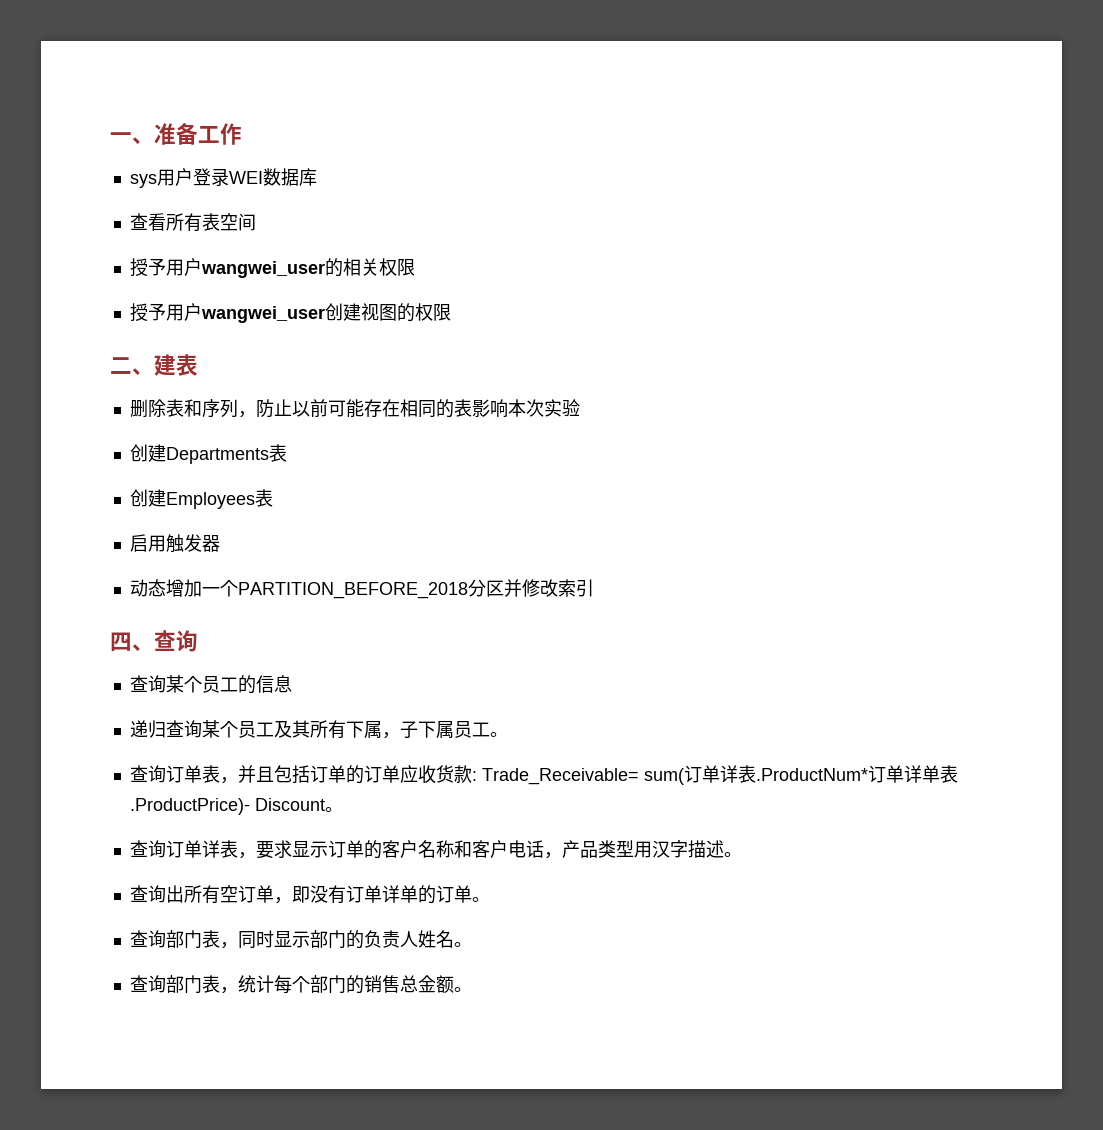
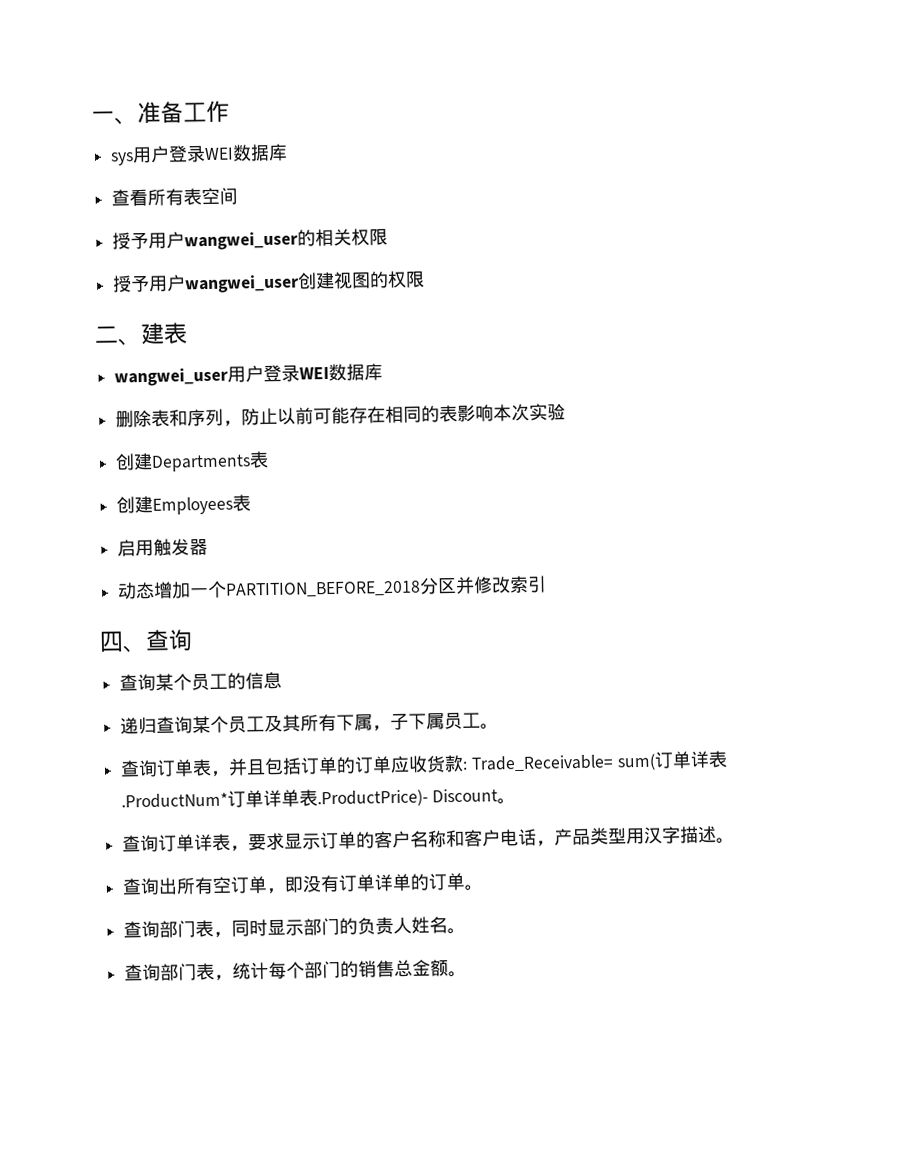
(198, 365) none -> [114,363,384,387] // wangwei_user用户登录WEI数据库

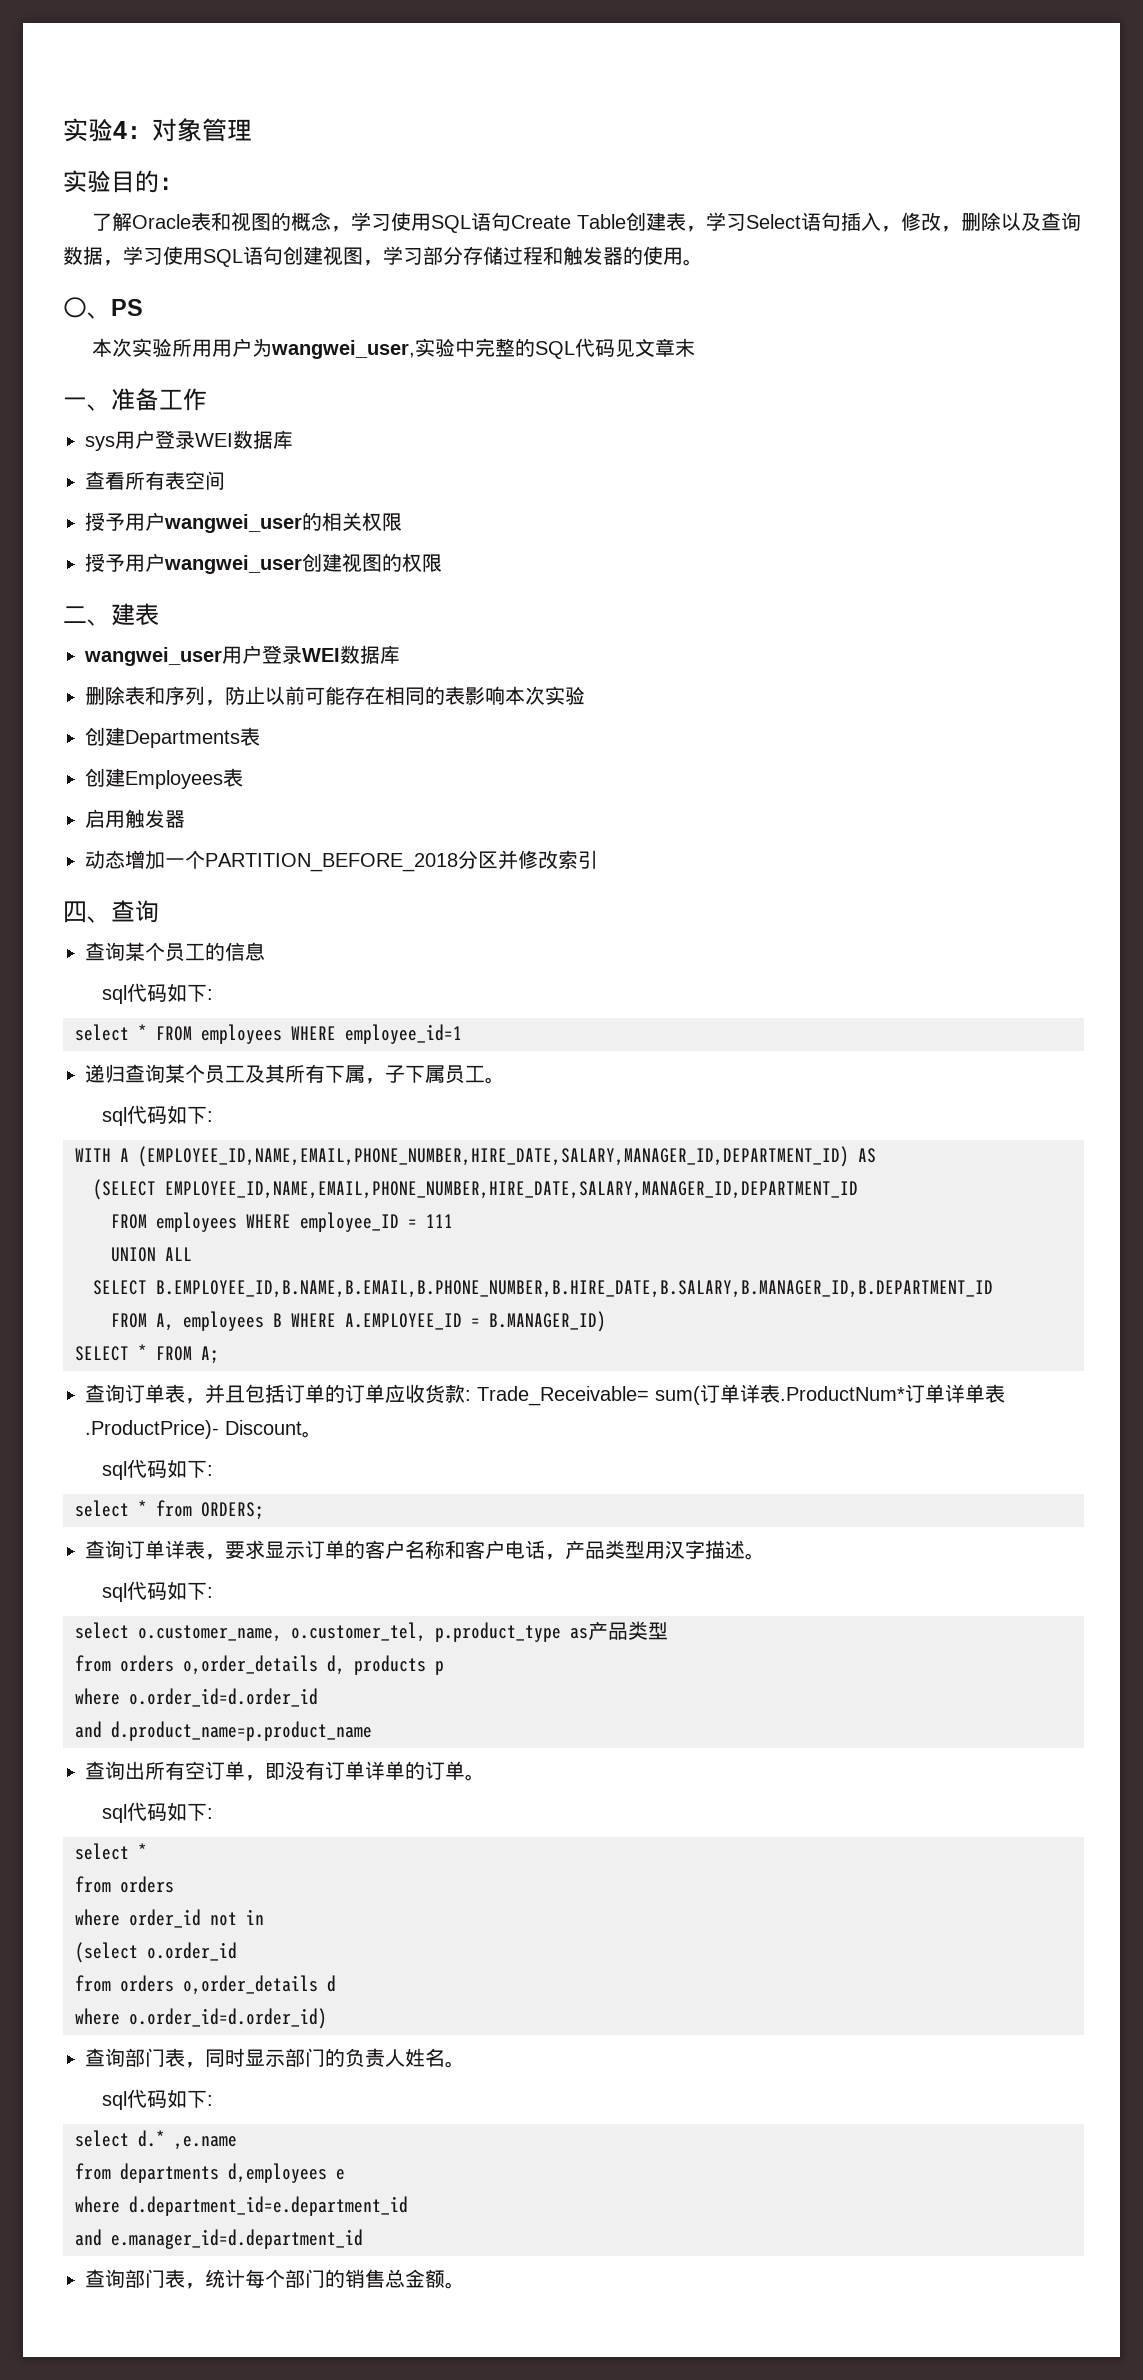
(91, 116) none -> [63,118,252,142] [63,170,183,193] [91,212,1081,233] [63,246,703,267] [63,297,143,319] [91,338,695,359] 实验4：对象管理 // 实验目的： // 了解Oracle表和视图的概念，学习使用SQL语句Create Table创建表，学习Select语句插入，修改，删除以及查询数据，学习使用SQL语句创建视图，学习部分存储过程和触发器的使用。 // 〇、PS // 本次实验所用用户为wangwei_user,实验中完整的SQL代码见文章末 //
(283, 680) none -> [101,983,213,1004] [75,1024,462,1044] // sql代码如下: // select * FROM employees WHERE employee_id=1
(500, 726) none -> [101,1105,213,1126] [75,1146,876,1167] [93,1179,858,1200] [111,1212,453,1232] [111,1247,192,1262] [93,1280,993,1298] [111,1311,606,1332] [75,1344,219,1364] // sql代码如下: // WITH A (EMPLOYEE_ID,NAME,EMAIL,PHONE_NUMBER,HIRE_DATE,SALARY,MANAGER_ID,DEPARTMENT_ID) AS // (SELECT EMPLOYEE_ID,NAME,EMAIL,PHONE_NUMBER,HIRE_DATE,SALARY,MANAGER_ID,DEPARTMENT_ID // FROM employees WHERE employee_ID = 111 // UNION ALL // SELECT B.EMPLOYEE_ID,B.NAME,B.EMAIL,B.PHONE_NUMBER,B.HIRE_DATE,B.SALARY,B.MANAGER_ID,B.DEPARTMENT_ID // FROM A, employees B WHERE A.EMPLOYEE_ID = B.MANAGER_ID) // SELECT * FROM A;
(516, 801) none -> [101,1459,213,1480] [75,1500,264,1520] // sql代码如下: // select * from ORDERS;
(736, 840) none -> [101,1581,213,1602] [75,1621,668,1642] [75,1655,444,1675] [75,1688,318,1707] [75,1721,372,1741] // sql代码如下: // select o.customer_name, o.customer_tel, p.product_type as产品类型 // from orders o,order_details d, products p // where o.order_id=d.order_id // and d.product_name=p.product_name
(485, 887) none -> [101,1802,213,1823] [75,1843,147,1860] [75,1876,174,1893] [75,1909,264,1928] [75,1942,237,1963] [75,1975,336,1995] [75,2008,327,2029] // sql代码如下: // select * // from orders // where order_id not in // (select o.order_id // from orders o,order_details d // where o.order_id=d.order_id)
(467, 931) none -> [101,2089,213,2110] [75,2130,237,2150] [75,2163,345,2183] [75,2196,408,2216] [75,2229,363,2249] // sql代码如下: // select d.* ,e.name // from departments d,employees e // where d.department_id=e.department_id // and e.manager_id=d.department_id

